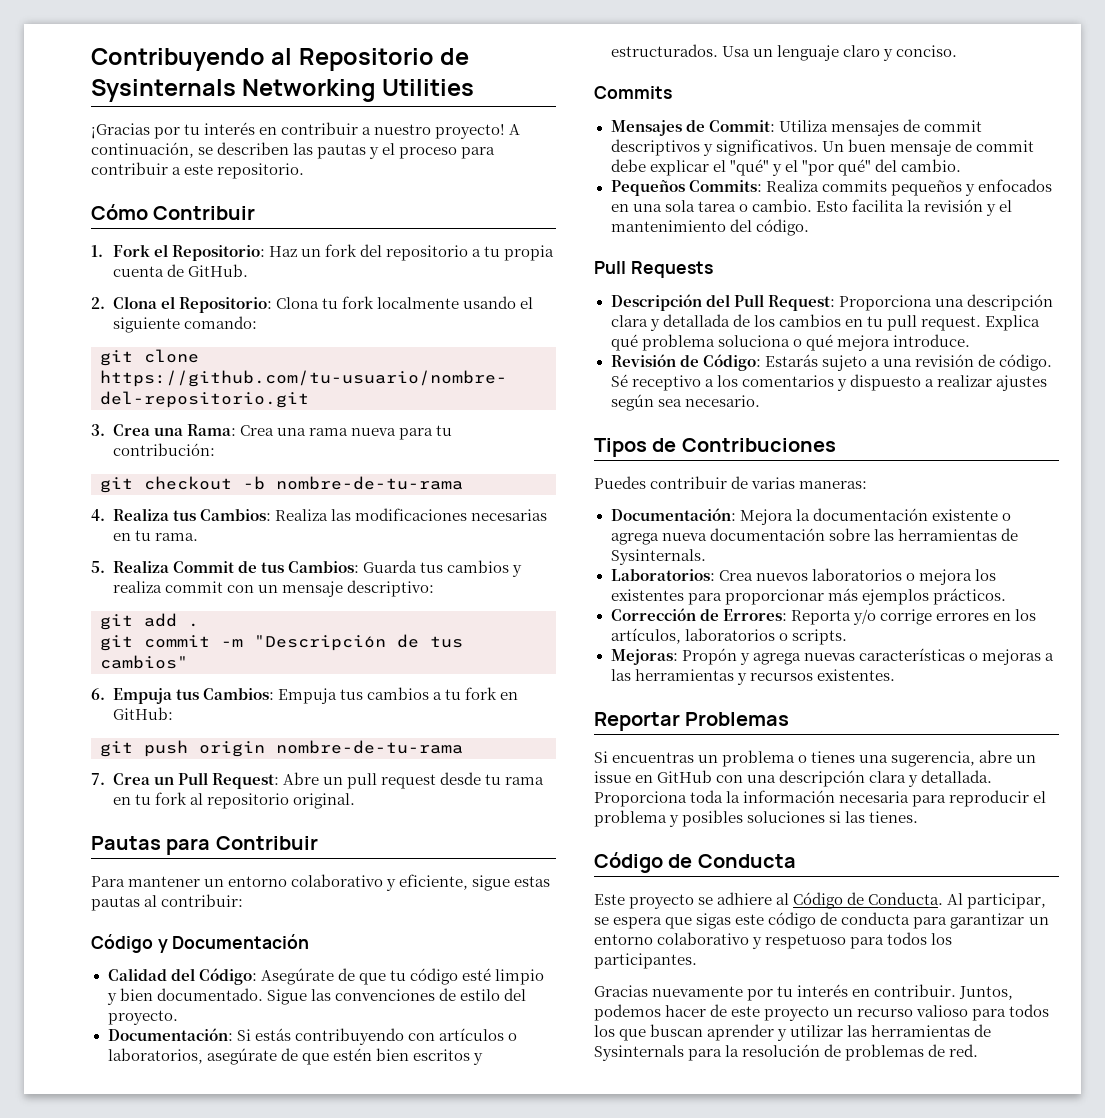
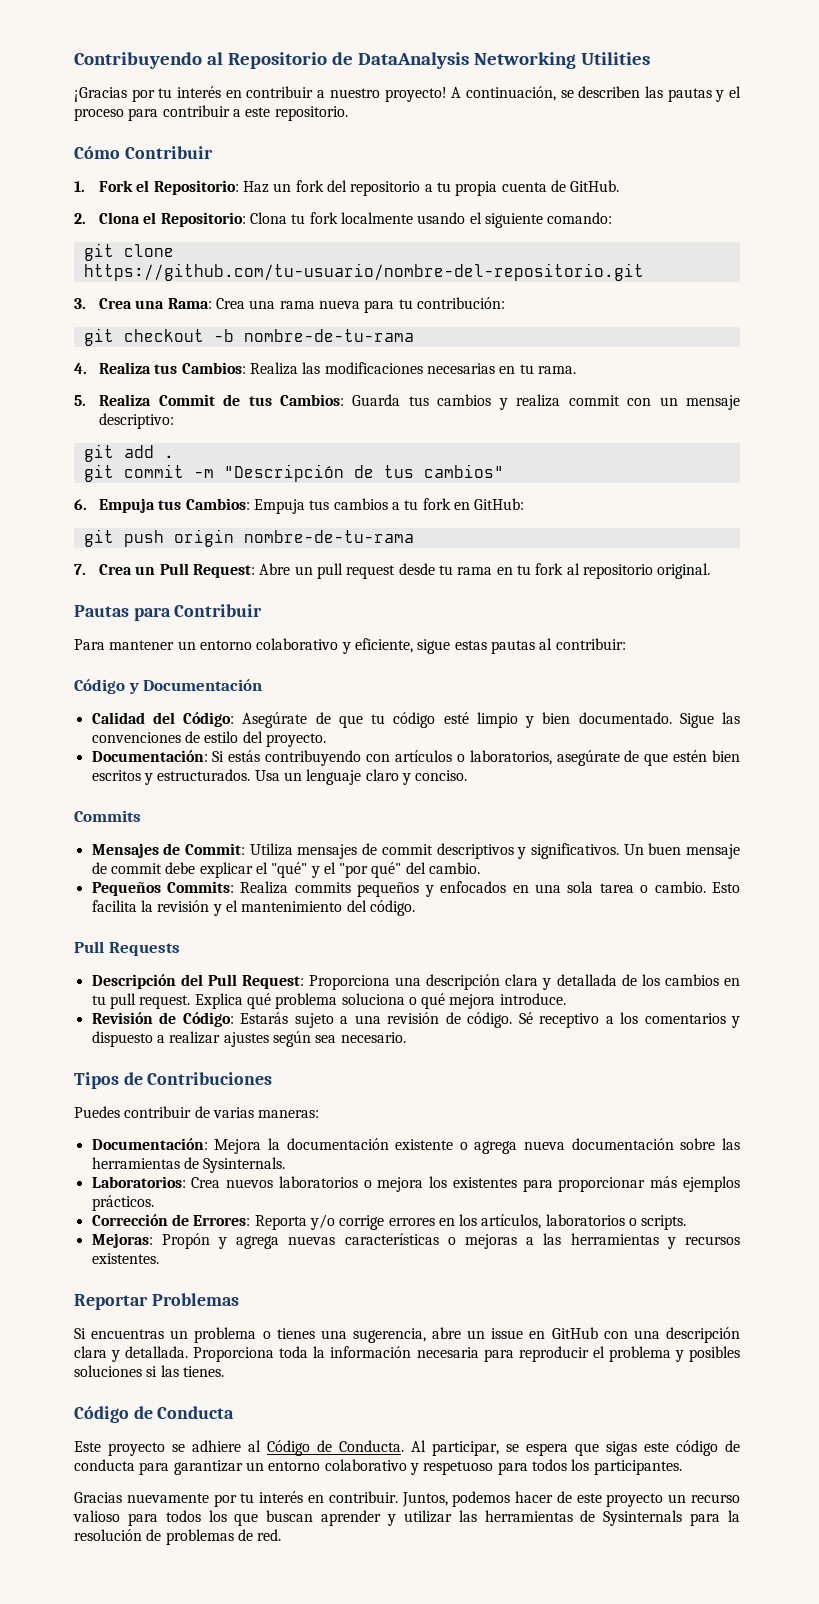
[91,79,236,102] Sysinternals -> [357,52,469,69] DataAnalysis

